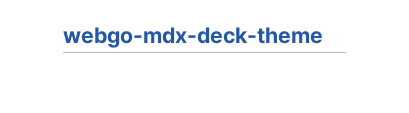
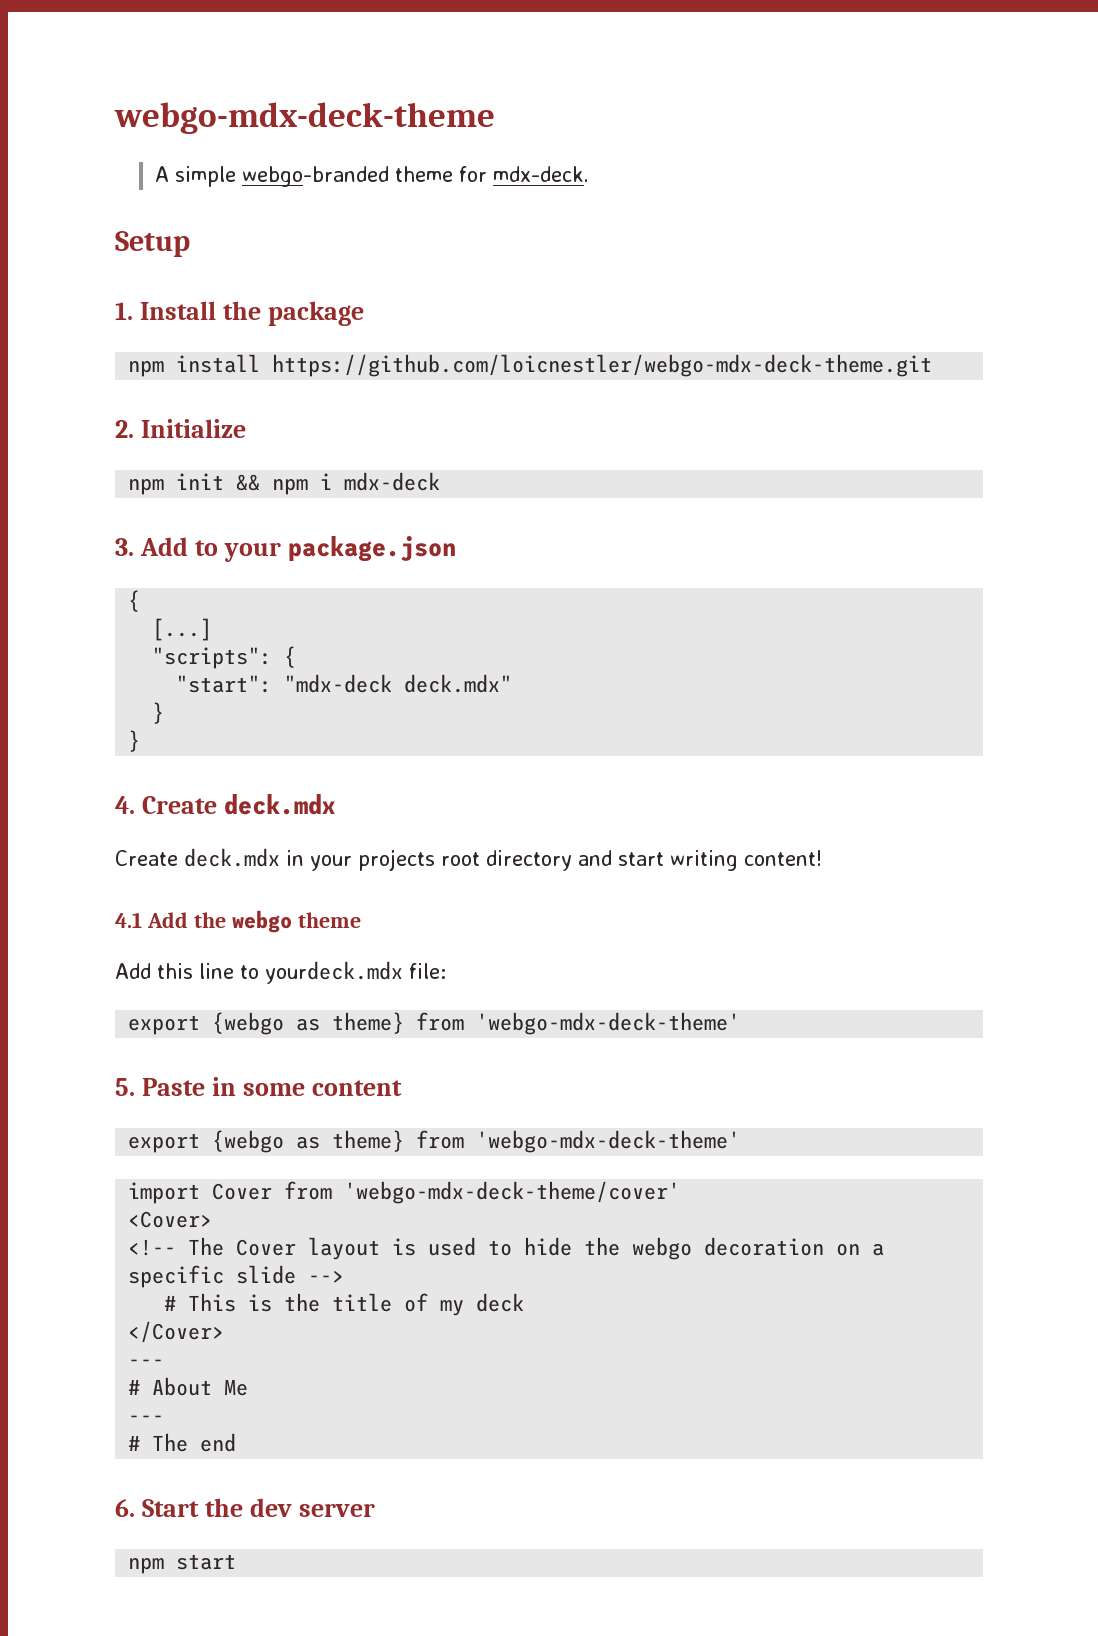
(323, 37) none -> [154,166,589,187] [115,231,190,257] [115,301,364,326] [128,354,933,377] [115,419,246,438] [128,472,441,495] [115,536,456,562] [128,590,141,612] [152,618,213,641] [152,646,297,669] [176,674,513,693] [152,702,165,724] [128,730,141,752] [115,794,336,815] [115,848,822,871] [115,910,361,933] [115,961,446,984] [128,1012,741,1035] [115,1077,402,1096] [128,1130,741,1153] [128,1181,681,1204] [128,1211,213,1228] [128,1237,885,1260] [128,1265,345,1288] [164,1293,525,1316] [128,1321,225,1343] [128,1359,165,1367] [128,1377,249,1396] [128,1415,165,1423] [128,1433,237,1452] [115,1498,375,1517] [128,1554,237,1574] // A simple webgo-branded theme for mdx-deck. // Setup // 1. Install the package // npm install https://github.com/loicnestler/webgo-mdx-deck-theme.git // 2. Initialize // npm init && npm i mdx-deck // 3. Add to your package.json // { // [...] // "scripts": { // "start": "mdx-deck deck.mdx" // } // } // 4. Create deck.mdx // Create deck.mdx in your projects root directory and start writing content! // 4.1 Add the webgo theme // Add this line to yourdeck.mdx file: // export {webgo as theme} from 'webgo-mdx-deck-theme' // 5. Paste in some content // export {webgo as theme} from 'webgo-mdx-deck-theme' // import Cover from 'webgo-mdx-deck-theme/cover' // <Cover> // <!-- The Cover layout is used to hide the webgo decoration on a specific slide --> // # This is the title of my deck // </Cover> // --- // # About Me // --- // # The end // 6. Start the dev server // npm start

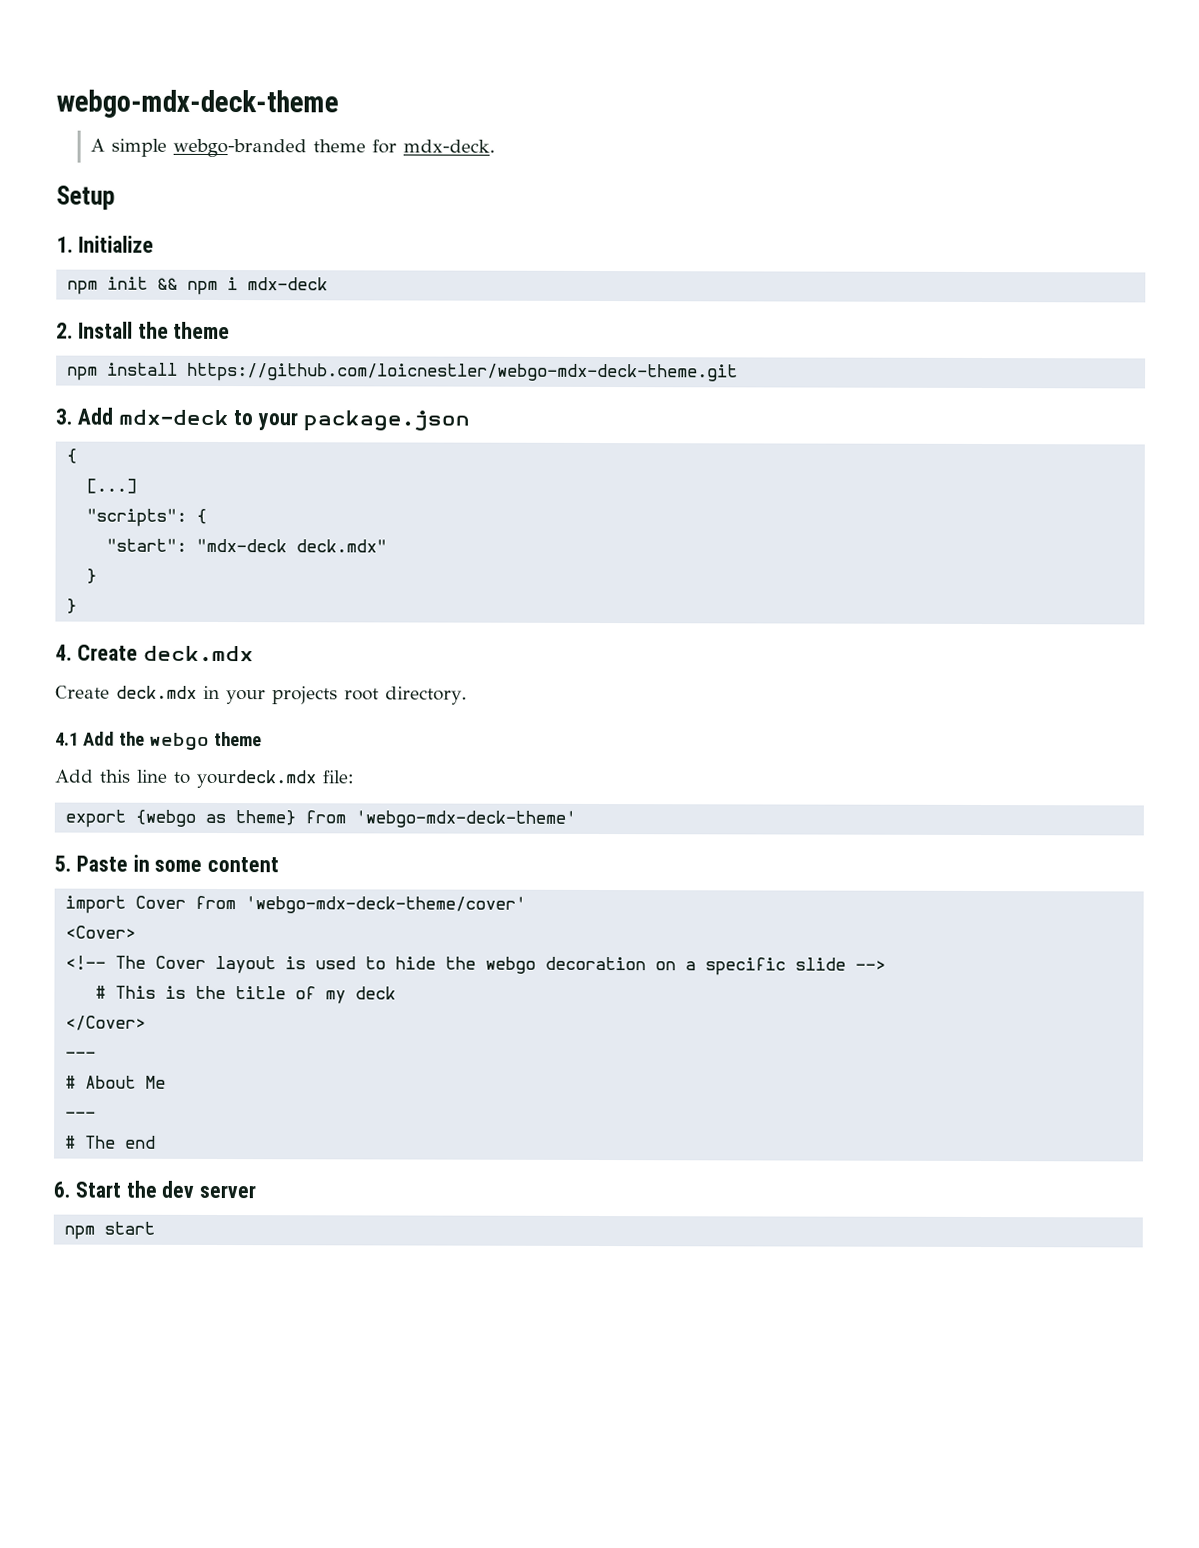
[139,301,364,326] [128,354,933,377] [115,420,134,438] Install the package // npm install https://github.com/loicnestler/webgo-mdx-deck-theme.git // 2. -> (73, 244) none
(441, 481) none -> [56,321,231,340] [67,362,739,383] // 2. Install the theme // npm install https://github.com/loicnestler/webgo-mdx-deck-theme.git
(188, 546) none -> [117,409,229,426] mdx-deck
[486,850,822,871] directory and start writing content! -> [385,686,467,705] directory.
[128,1130,741,1153] // export {webgo as theme} from 'webgo-mdx-deck-theme' -> (280, 864) none

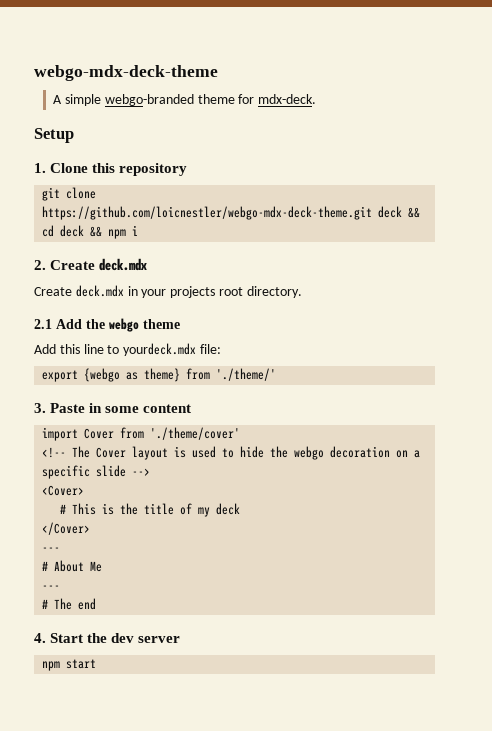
[77,235,154,253] [67,276,149,295] Initialize // npm init -> [50,163,188,176] [42,187,97,201] [42,206,421,220] [42,225,85,237] Clone this repository // git clone https://github.com/loicnestler/webgo-mdx-deck-theme.git deck && cd deck
[247,277,329,291] mdx-deck -> (139, 230) none
[77,321,231,340] [67,362,739,383] [55,407,471,432] [66,448,78,464] [86,478,138,494] [86,508,208,527] [106,538,388,553] [86,568,98,584] [66,598,78,614] [55,644,72,661] Install the theme // npm install https://github.com/loicnestler/webgo-mdx-deck-theme.git // 3. Add mdx-deck to your package.json // { // [...] // "scripts": { // "start": "mdx-deck deck.mdx" // } // } // 4. -> (46, 265) none
[55,732,79,746] 4.1 -> [34,319,52,329] 2.1
[355,810,577,828] [54,855,71,872] 'webgo-mdx-deck-theme' // 5. -> [216,368,277,381] [34,403,46,413] './theme/' // 3.
[245,896,527,914] [65,925,137,939] 'webgo-mdx-deck-theme/cover' // <Cover> -> [150,427,241,440] './theme/cover'
(887, 965) none -> [42,485,85,496] // <Cover>
[53,1181,70,1198] 6. -> [34,633,46,643] 4.

